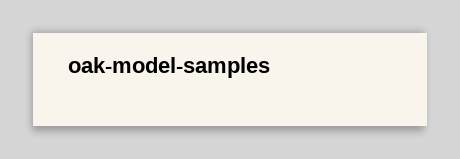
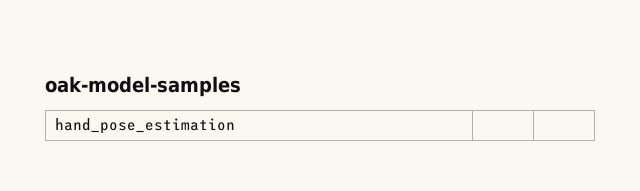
(270, 67) none -> [55,118,236,134] // hand_pose_estimation | |

